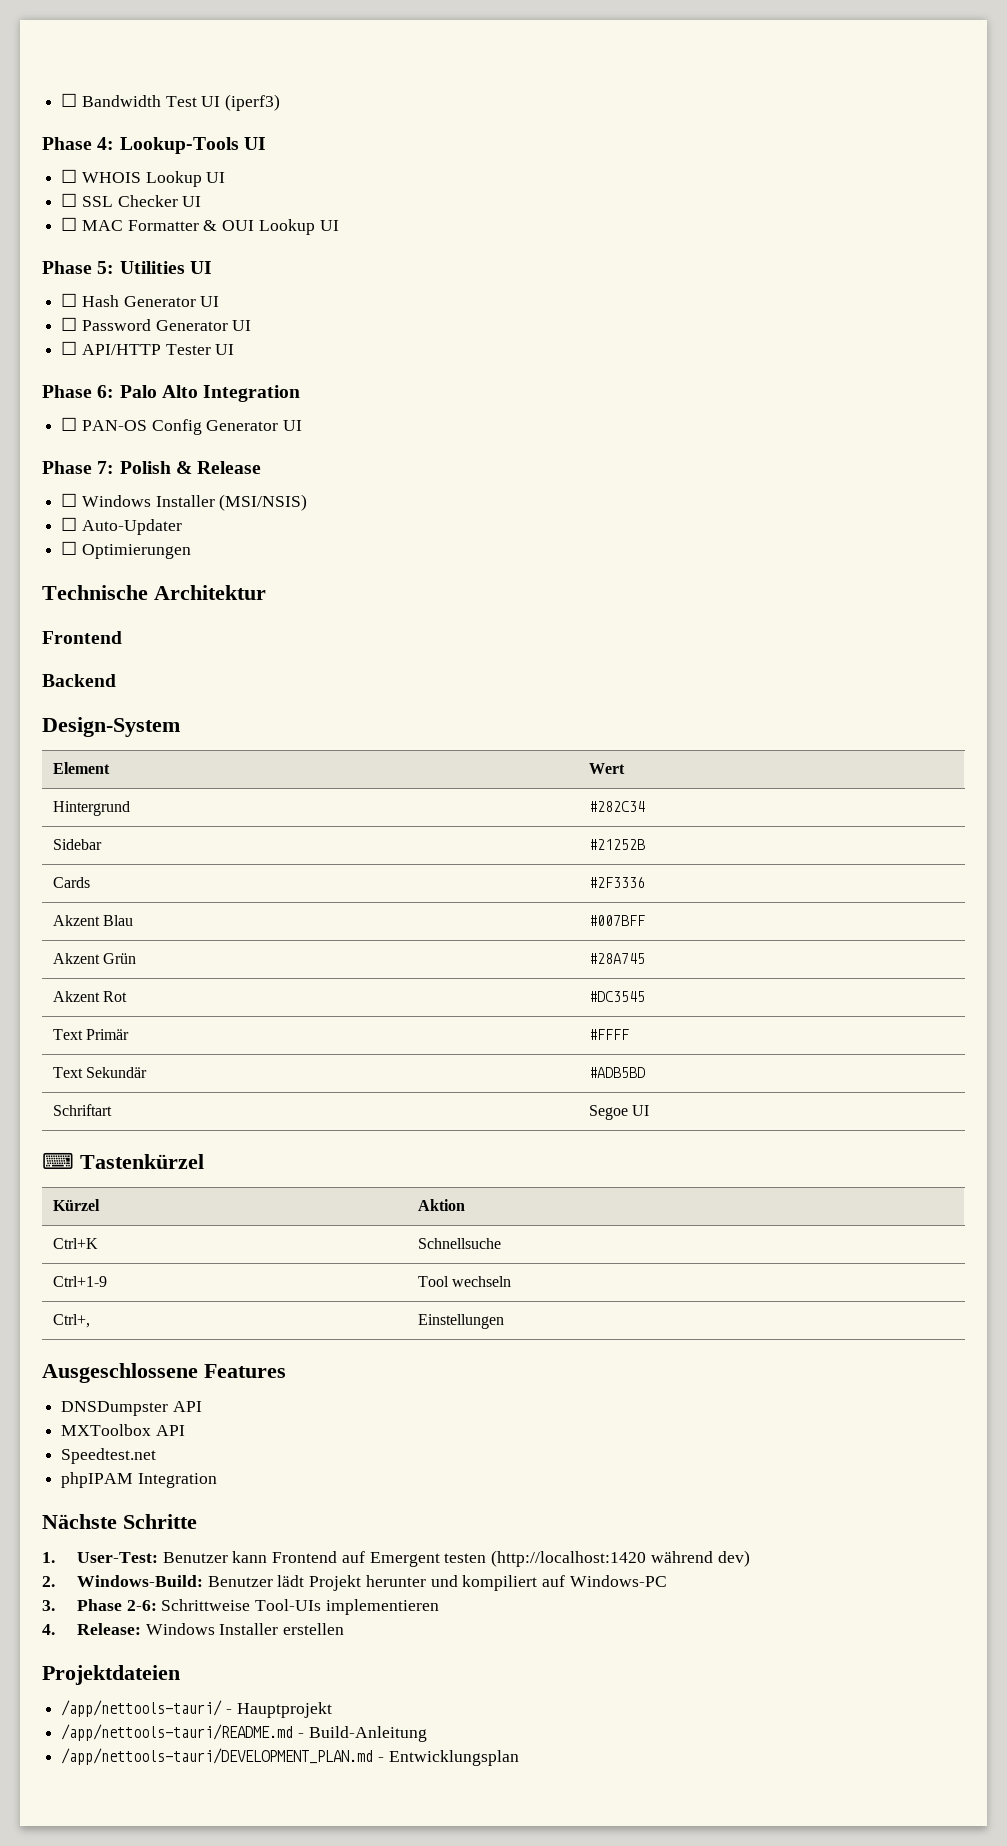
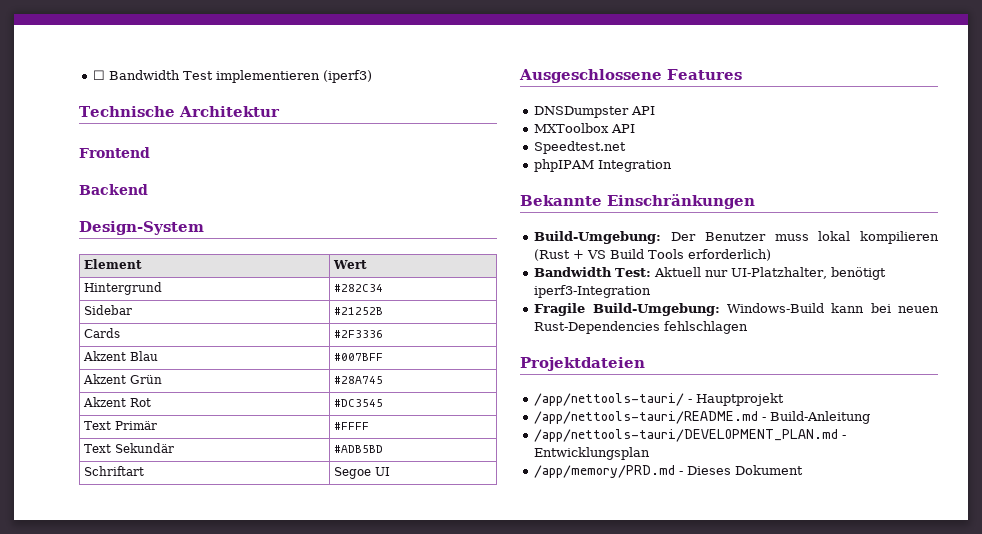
[201,96,221,107] UI -> [216,70,321,83] implementieren
[42,137,266,154] [61,169,226,187] [61,193,202,207] [61,217,339,235] [42,261,212,274] [61,293,220,307] [61,317,252,331] [61,341,235,355] [42,385,301,402] [61,417,303,435] [42,461,262,474] [61,493,308,511] [61,517,182,535] [61,541,191,559] // Phase 4: Lookup-Tools UI // ☐ WHOIS Lookup UI // ☐ SSL Checker UI // ☐ MAC Formatter & OUI Lookup UI // Phase 5: Utilities UI // ☐ Hash Generator UI // ☐ Password Generator UI // ☐ API/HTTP Tester UI // Phase 6: Palo Alto Integration // ☐ PAN-OS Config Generator UI // Phase 7: Polish & Release // ☐ Windows Installer (MSI/NSIS) // ☐ Auto-Updater // ☐ Optimierungen -> (373, 76) none
[42,1152,204,1169] [53,1199,101,1211] [418,1199,466,1211] [53,1238,99,1249] [418,1238,502,1249] [53,1276,108,1287] [418,1276,512,1287] [53,1314,91,1328] [418,1314,505,1329] // ⌨ Tastenkürzel // Kürzel | Aktion // Ctrl+K | Schnellsuche // Ctrl+1-9 | Tool wechseln // Ctrl+, | Einstellungen -> (391, 471) none
[42,1514,197,1529] [42,1550,750,1567] [42,1575,667,1591] [42,1599,439,1615] [42,1623,345,1635] Nächste Schritte // 1. User-Test: Benutzer kann Frontend auf Emergent testen (http://localhost:1420 während dev) // 2. Windows-Build: Benutzer lädt Projekt herunter und kompiliert auf Windows-PC // 3. Phase 2-6: Schrittweise Tool-UIs implementieren // 4. Release: Windows Installer erstellen -> [520,194,755,209] [534,231,939,244] [534,249,772,261] [534,267,887,280] [534,285,652,298] [534,303,939,316] [534,321,749,334] Bekannte Einschränkungen // Build-Umgebung: Der Benutzer muss lokal kompilieren (Rust + VS Build Tools erforderlich) // Bandwidth Test: Aktuell nur UI-Platzhalter, benötigt iperf3-Integration // Fragile Build-Umgebung: Windows-Build kann bei neuen Rust-Dependencies fehlschlagen
(519, 1758) none -> [534,465,804,478] // /app/memory/PRD.md - Dieses Dokument

